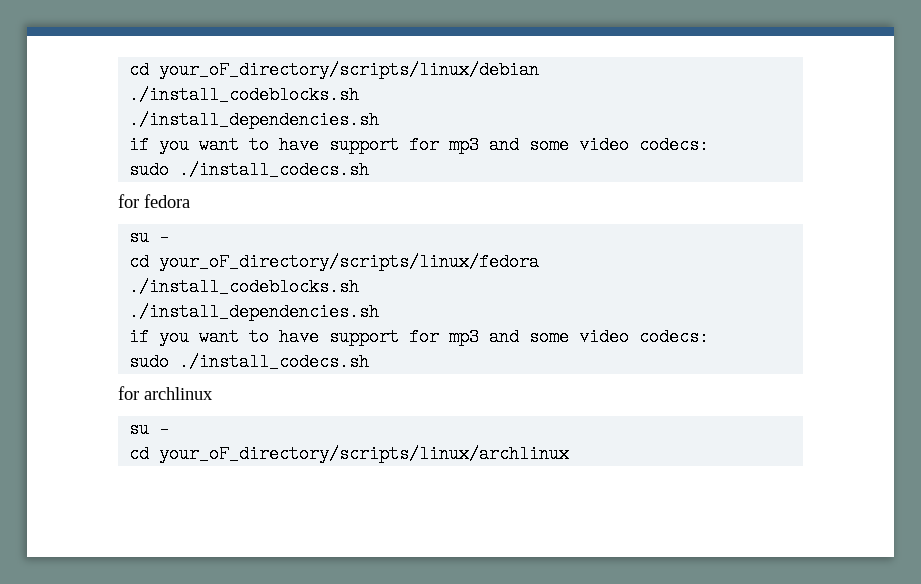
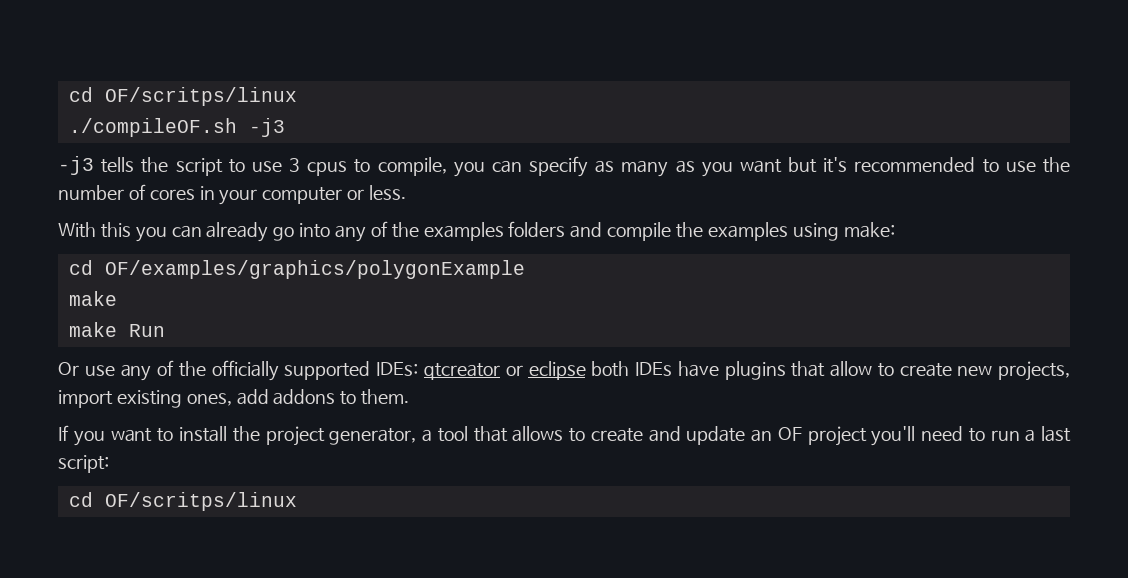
[129,61,540,79] [129,86,360,104] [129,111,380,129] [129,136,710,154] [129,161,370,179] [118,194,190,208] [129,228,170,246] [129,253,540,271] [129,278,360,296] [129,303,380,321] [129,328,710,346] [129,353,370,371] [118,386,213,400] [129,420,170,438] [129,445,570,463] cd your_oF_directory/scripts/linux/debian // ./install_codeblocks.sh // ./install_dependencies.sh // if you want to have support for mp3 and some video codecs: // sudo ./install_codecs.sh // for fedora // su - // cd your_oF_directory/scripts/linux/fedora // ./install_codeblocks.sh // ./install_dependencies.sh // if you want to have support for mp3 and some video codecs: // sudo ./install_codecs.sh // for archlinux // su - // cd your_oF_directory/scripts/linux/archlinux -> [68,87,297,106] [68,118,285,137] [58,156,1071,177] [58,184,407,205] [58,221,895,242] [68,260,525,279] [68,291,117,306] [68,322,165,337] [58,360,1071,381] [58,389,410,408] [58,425,1072,446] [58,455,109,473] [68,492,297,511] cd OF/scritps/linux // ./compileOF.sh -j3 // -j3 tells the script to use 3 cpus to compile, you can specify as many as you want but it's recommended to use the number of cores in your computer or less. // With this you can already go into any of the examples folders and compile the examples using make: // cd OF/examples/graphics/polygonExample // make // make Run // Or use any of the officially supported IDEs: qtcreator or eclipse both IDEs have plugins that allow to create new projects, import existing ones, add addons to them. // If you want to install the project generator, a tool that allows to create and update an OF project you'll need to run a last script: // cd OF/scritps/linux

